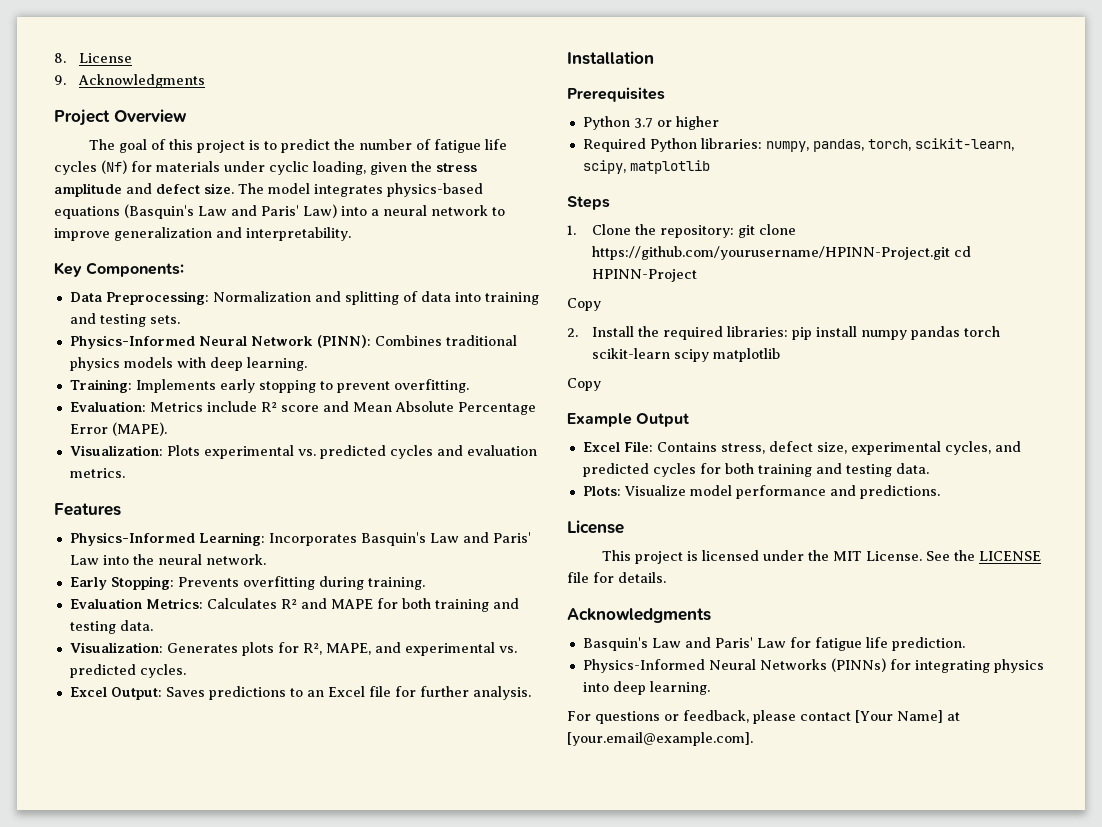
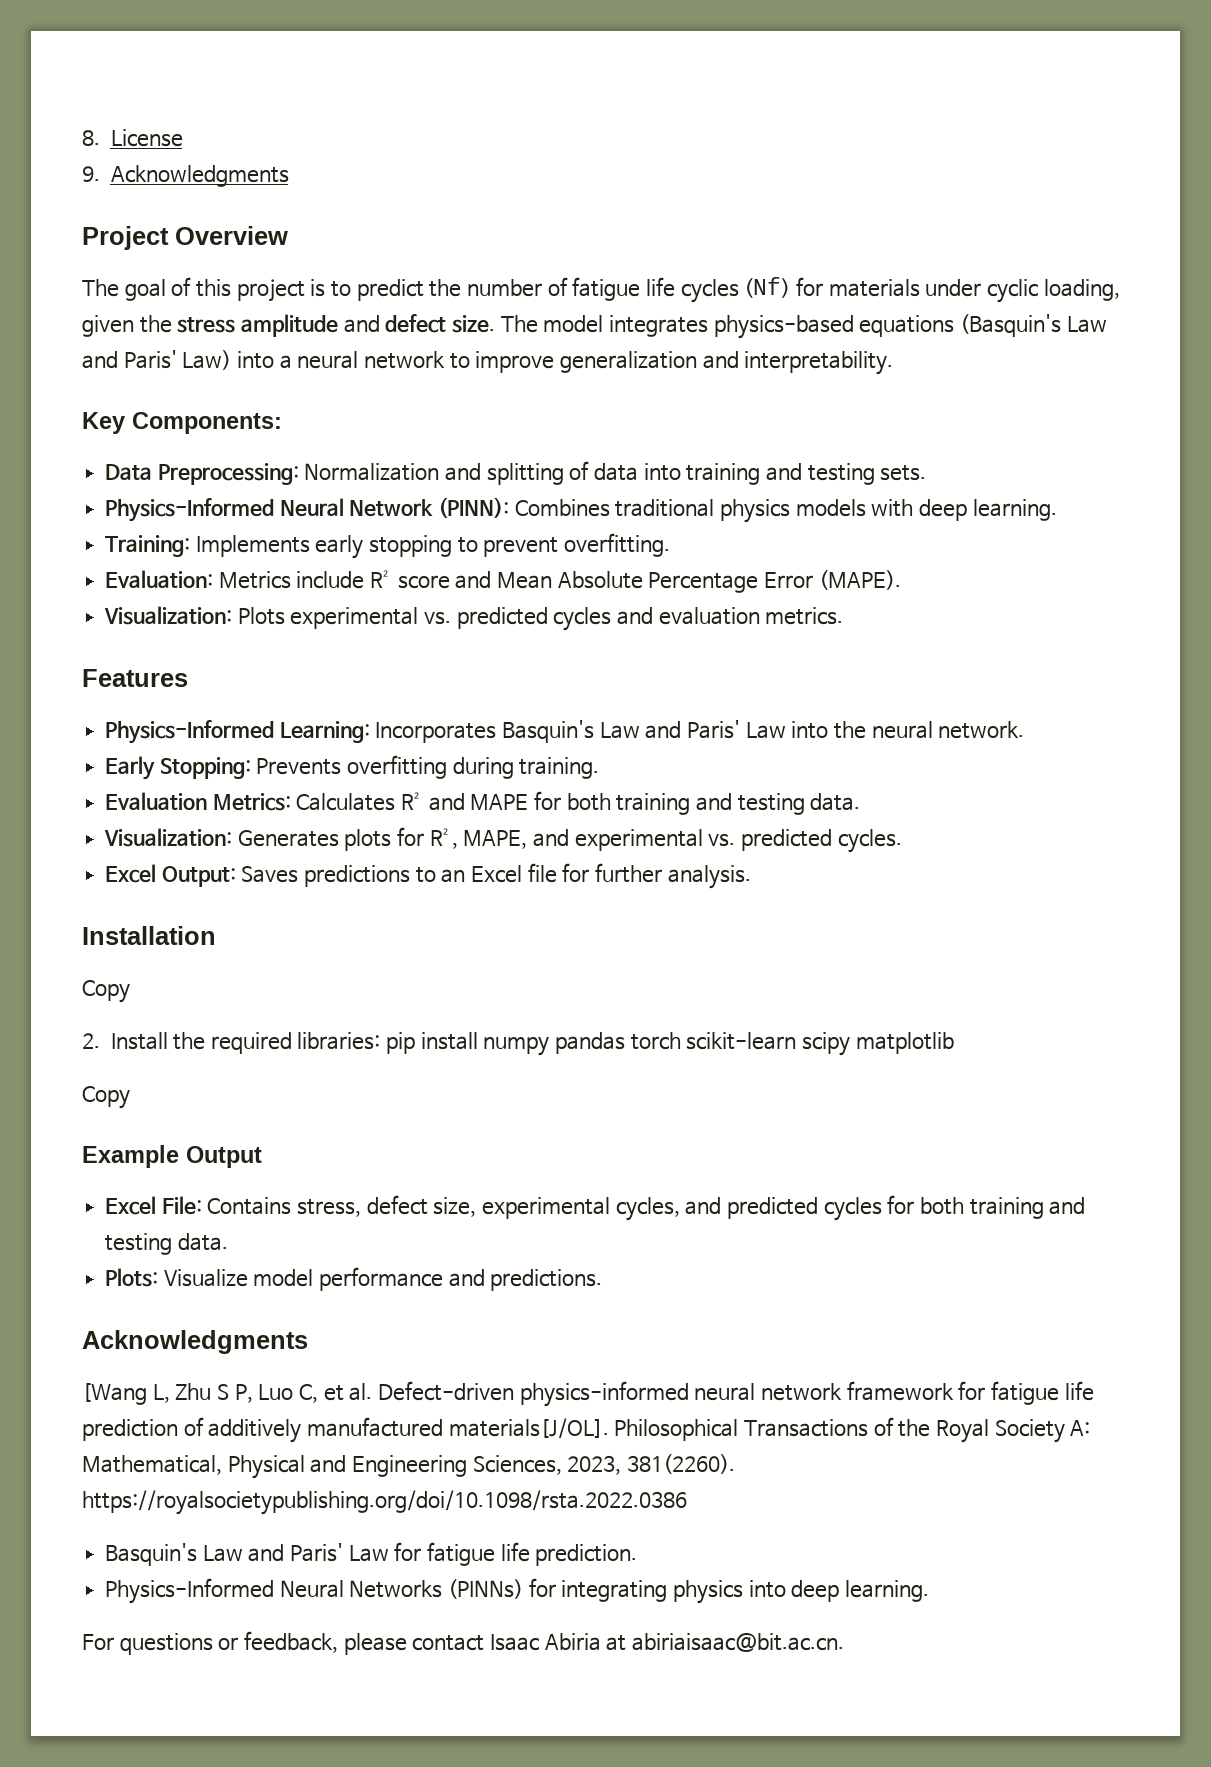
[567,87,665,102] [582,116,719,130] [582,138,1014,152] [582,160,710,174] [567,196,610,210] [567,224,796,238] [591,246,971,260] [591,269,697,282] // Prerequisites // Python 3.7 or higher // Required Python libraries: numpy, pandas, torch, scikit-learn, scipy, matplotlib // Steps // 1. Clone the repository: git clone https://github.com/yourusername/HPINN-Project.git cd HPINN-Project -> (216, 935) none
[567,520,624,534] [601,550,1041,564] [567,572,666,583] [567,608,711,623] License // This project is licensed under the MIT License. See the LICENSE file for details. // Acknowledgments -> [82,1330,308,1354] [82,1381,1094,1407] [82,1417,1091,1443] [82,1454,735,1479] [82,1490,687,1515] Acknowledgments // [Wang L, Zhu S P, Luo C, et al. Defect-driven physics-informed neural network framework for fatigue life prediction of additively manufactured materials[J/OL]. Philosophical Transactions of the Royal Society A: Mathematical, Physical and Engineering Sciences, 2023, 381(2260). https://royalsocietypublishing.org/doi/10.1098/rsta.2022.0386
[855,710,960,723] [567,732,753,746] [Your Name] at [your.email@example.com]. -> [490,1633,844,1652] Isaac Abiria at abiriaisaac@bit.ac.cn.

